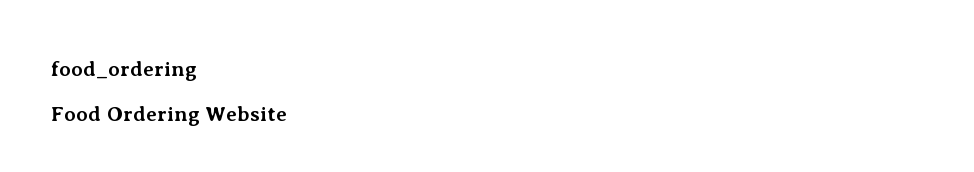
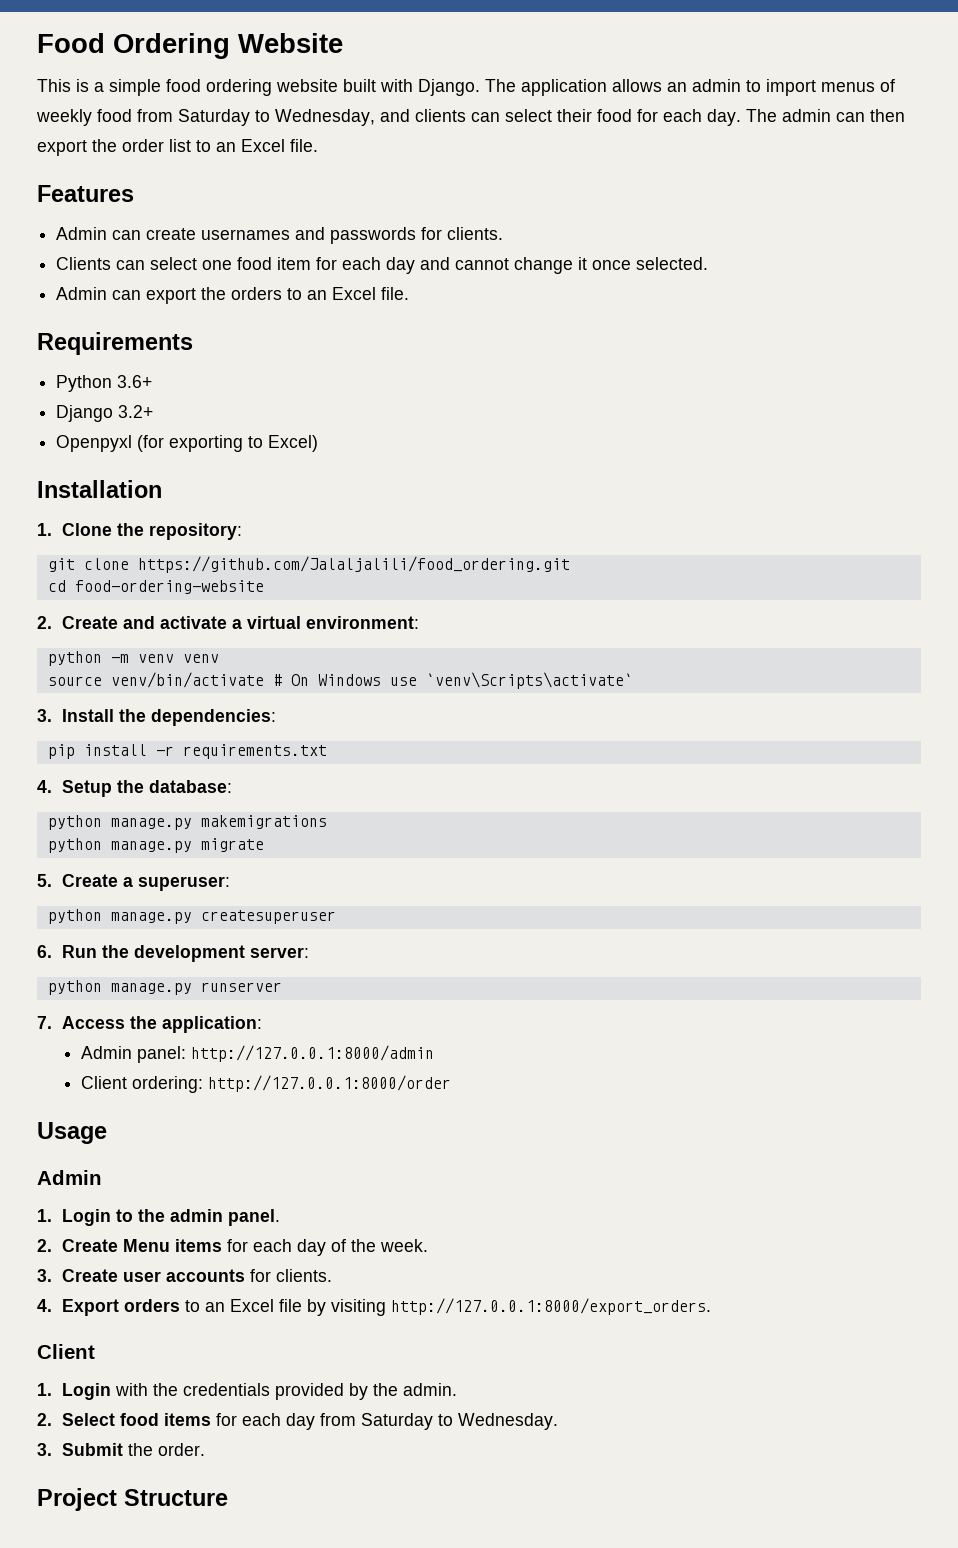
[51,61,197,81] food_ordering // -> (37, 43) none
(288, 113) none -> [37,79,895,96] [36,109,905,126] [37,139,318,156] [37,185,134,202] [56,227,504,244] [56,257,709,274] [56,287,410,304] [37,332,193,355] [56,375,153,392] [56,405,154,422] [56,435,319,452] [37,480,162,498] [37,523,242,540] [47,556,570,573] [47,580,264,594] [37,616,419,629] [47,651,219,666] [47,672,633,689] [37,709,276,726] [47,744,327,759] [37,780,232,797] [47,815,327,830] [47,838,264,853] [37,874,230,891] [47,909,336,924] [37,945,309,962] [47,980,282,995] [37,1016,262,1033] [80,1045,434,1063] [80,1075,451,1093] [37,1122,107,1144] [37,1170,102,1185] [37,1209,280,1226] [37,1239,428,1256] [37,1269,332,1282] [37,1298,711,1316] [37,1344,95,1359] [37,1383,457,1400] [37,1413,558,1430] [37,1443,205,1456] [37,1488,228,1511] // This is a simple food ordering website built with Django. The application allows an admin to import menus of weekly food from Saturday to Wednesday, and clients can select their food for each day. The admin can then export the order list to an Excel file. // Features // Admin can create usernames and passwords for clients. // Clients can select one food item for each day and cannot change it once selected. // Admin can export the orders to an Excel file. // Requirements // Python 3.6+ // Django 3.2+ // Openpyxl (for exporting to Excel) // Installation // 1. Clone the repository: // git clone https://github.com/Jalaljalili/food_ordering.git // cd food-ordering-website // 2. Create and activate a virtual environment: // python -m venv venv // source venv/bin/activate # On Windows use `venv\Scripts\activate` // 3. Install the dependencies: // pip install -r requirements.txt // 4. Setup the database: // python manage.py makemigrations // python manage.py migrate // 5. Create a superuser: // python manage.py createsuperuser // 6. Run the development server: // python manage.py runserver // 7. Access the application: // Admin panel: http://127.0.0.1:8000/admin // Client ordering: http://127.0.0.1:8000/order // Usage // Admin // 1. Login to the admin panel. // 2. Create Menu items for each day of the week. // 3. Create user accounts for clients. // 4. Export orders to an Excel file by visiting http://127.0.0.1:8000/export_orders. // Client // 1. Login with the credentials provided by the admin. // 2. Select food items for each day from Saturday to Wednesday. // 3. Submit the order. // Project Structure

